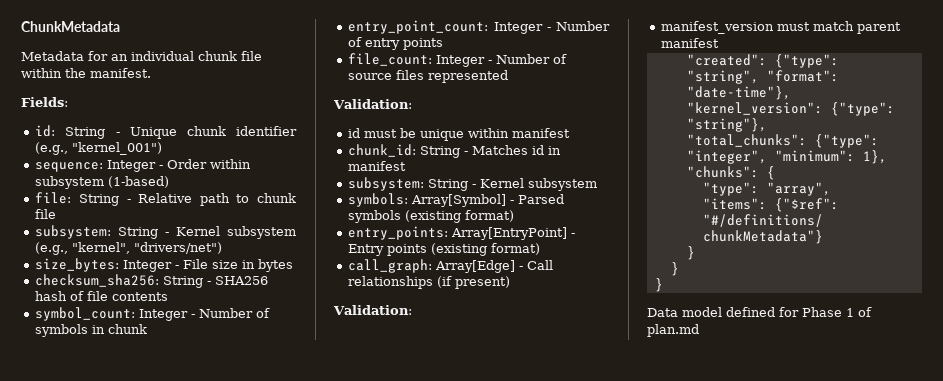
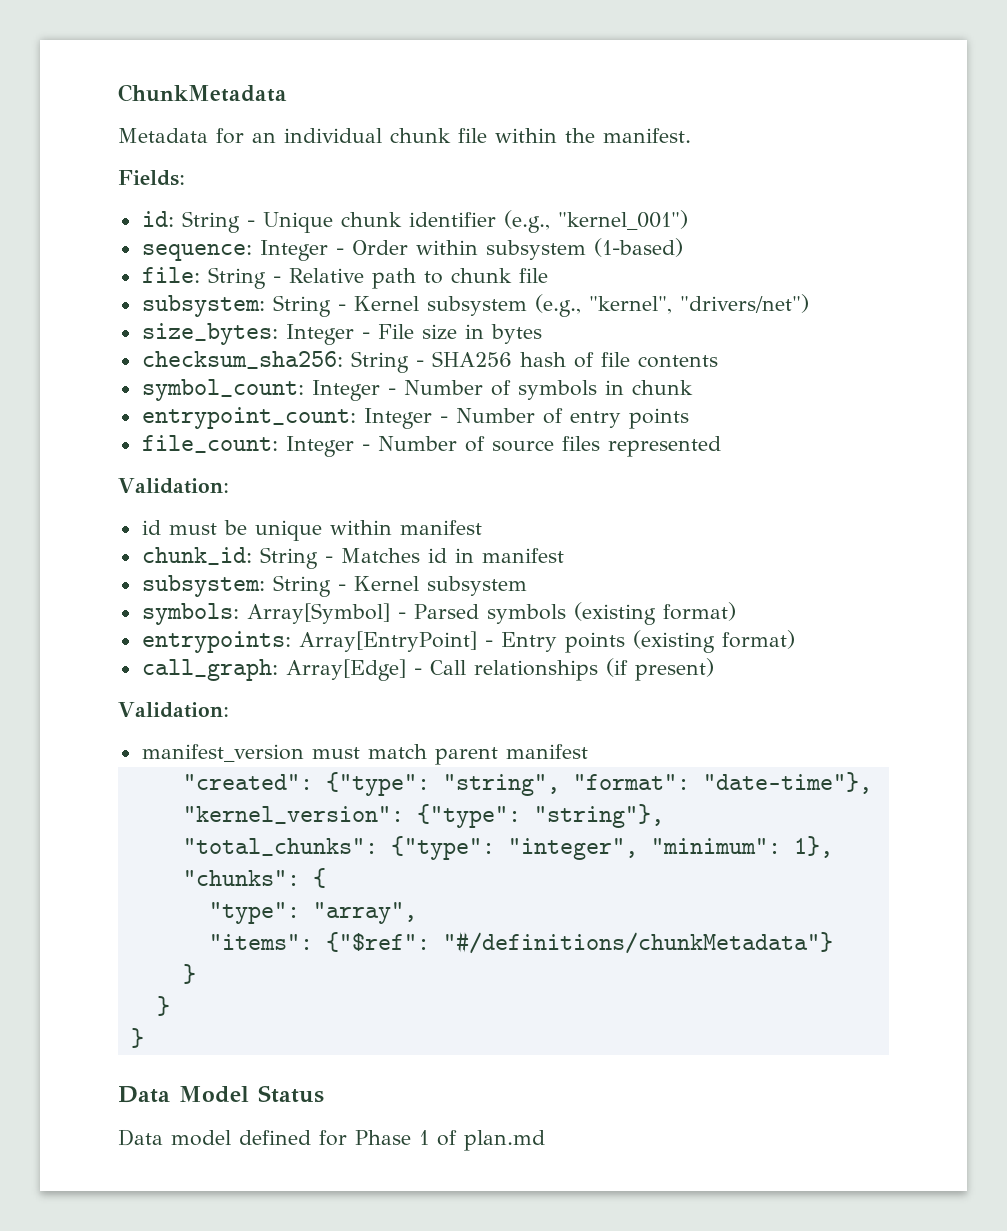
[348,20,489,34] entry_point_count: -> [141,407,356,429] entrypoint_count:
[348,226,449,240] entry_points: -> [141,631,291,653] entrypoints:
(663, 285) none -> [118,1085,324,1103] // Data Model Status

